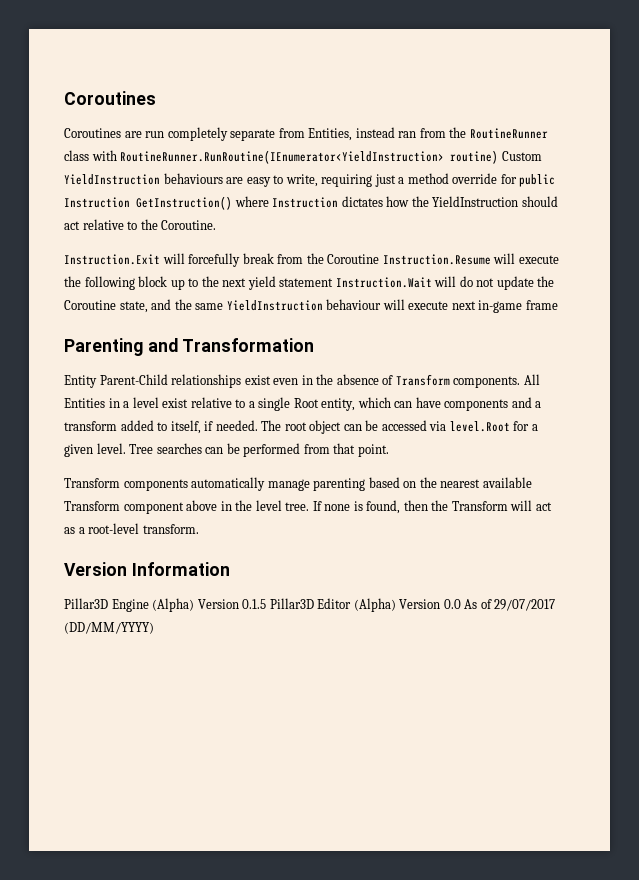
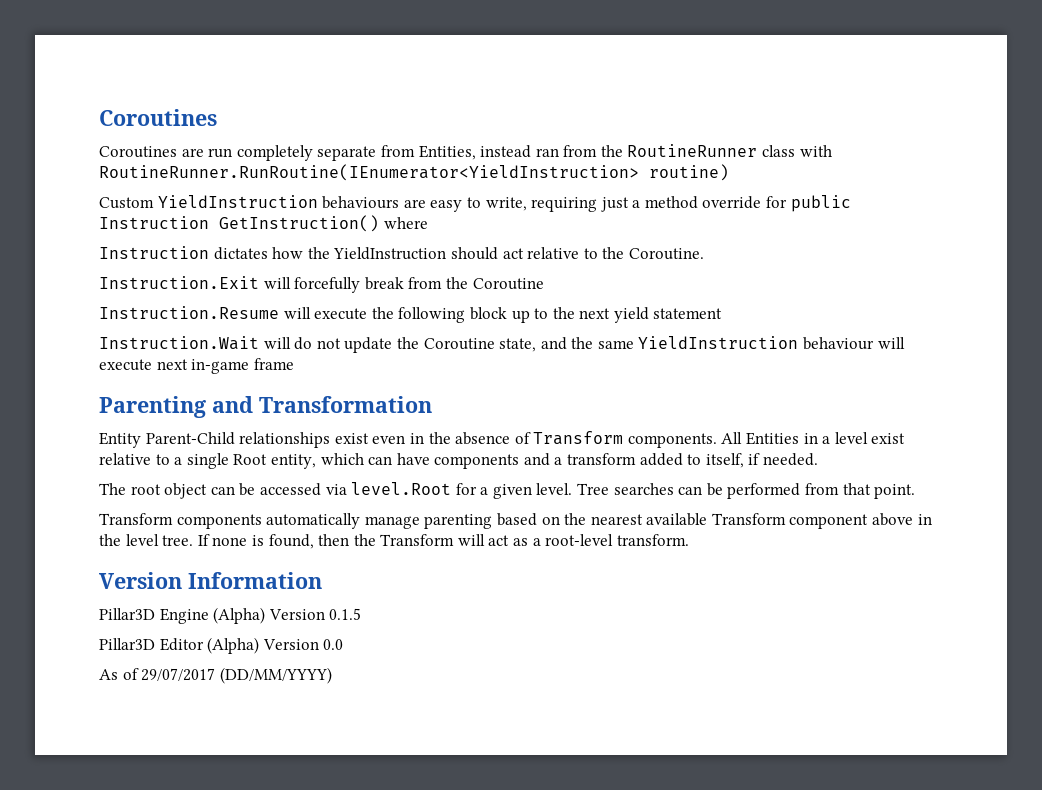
(499, 157) none -> (729, 172) //
(269, 201) none -> (428, 223) //
(380, 259) none -> (544, 284) //
(334, 282) none -> (723, 313) //
(258, 425) none -> (819, 459) //
(267, 604) none -> (362, 614) //
(461, 604) none -> (344, 644) //

